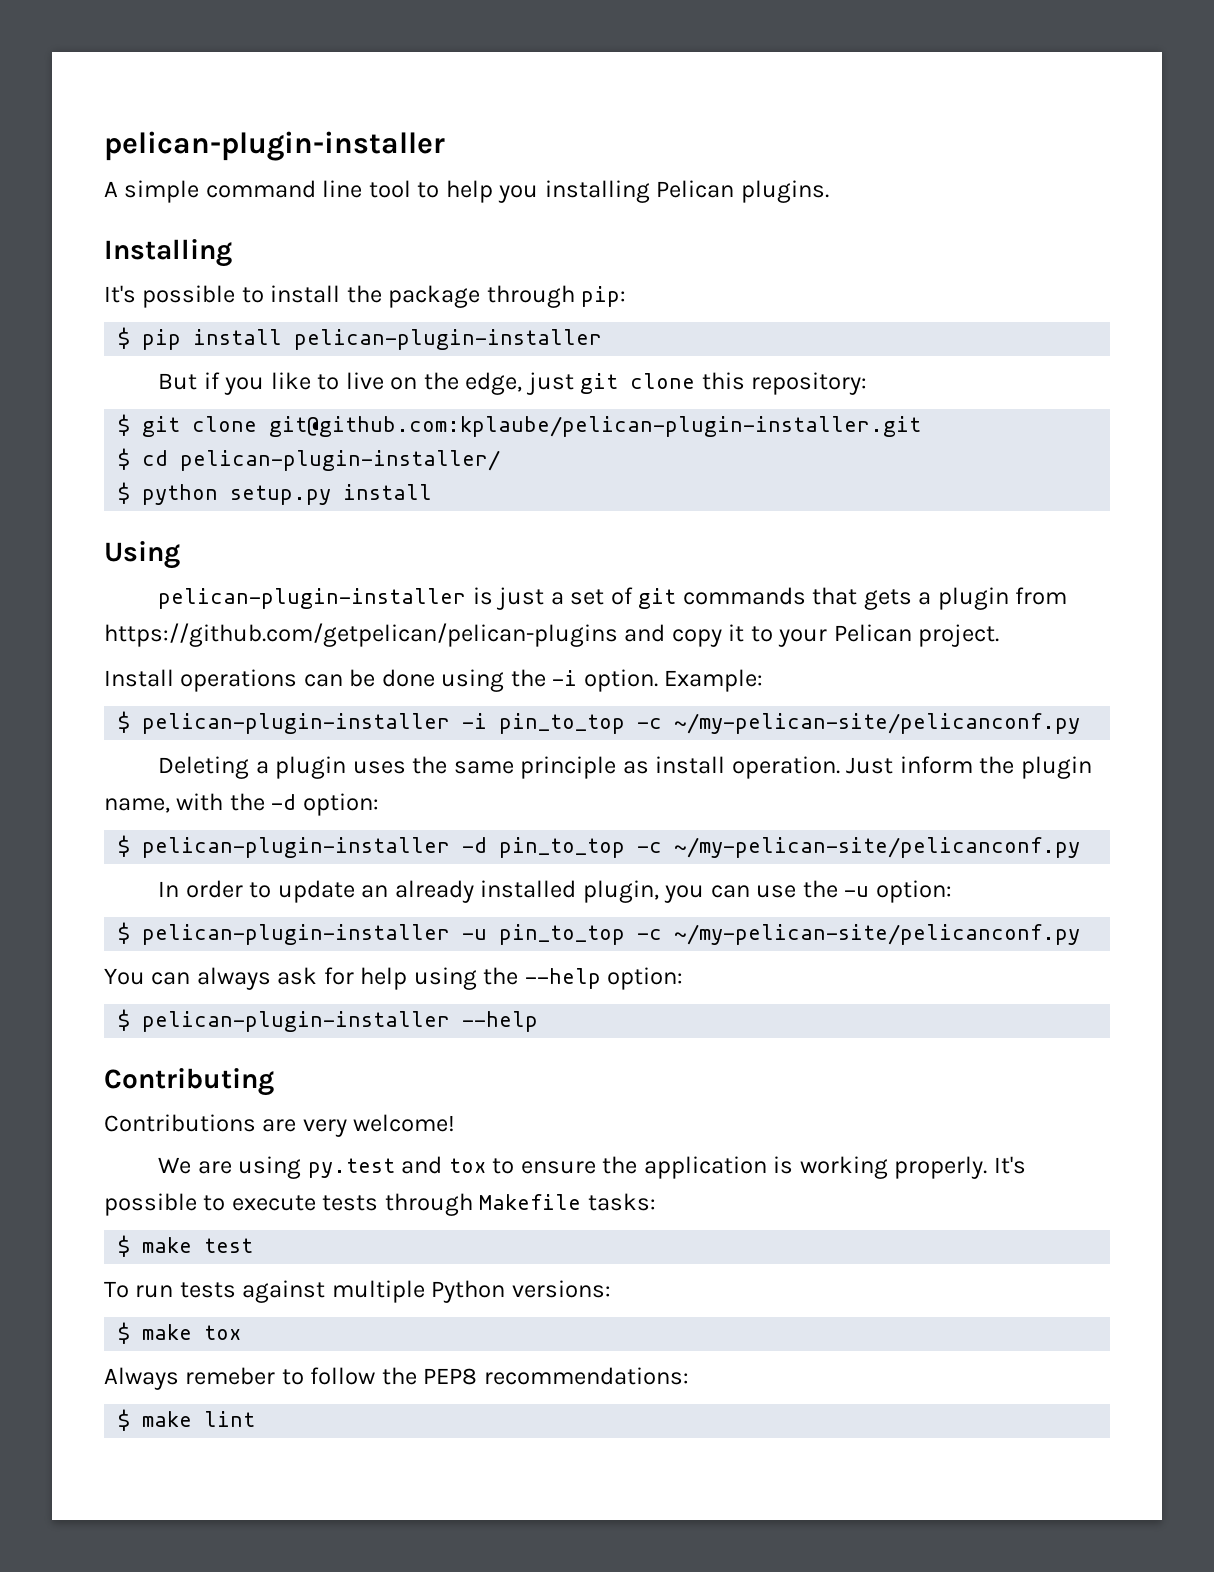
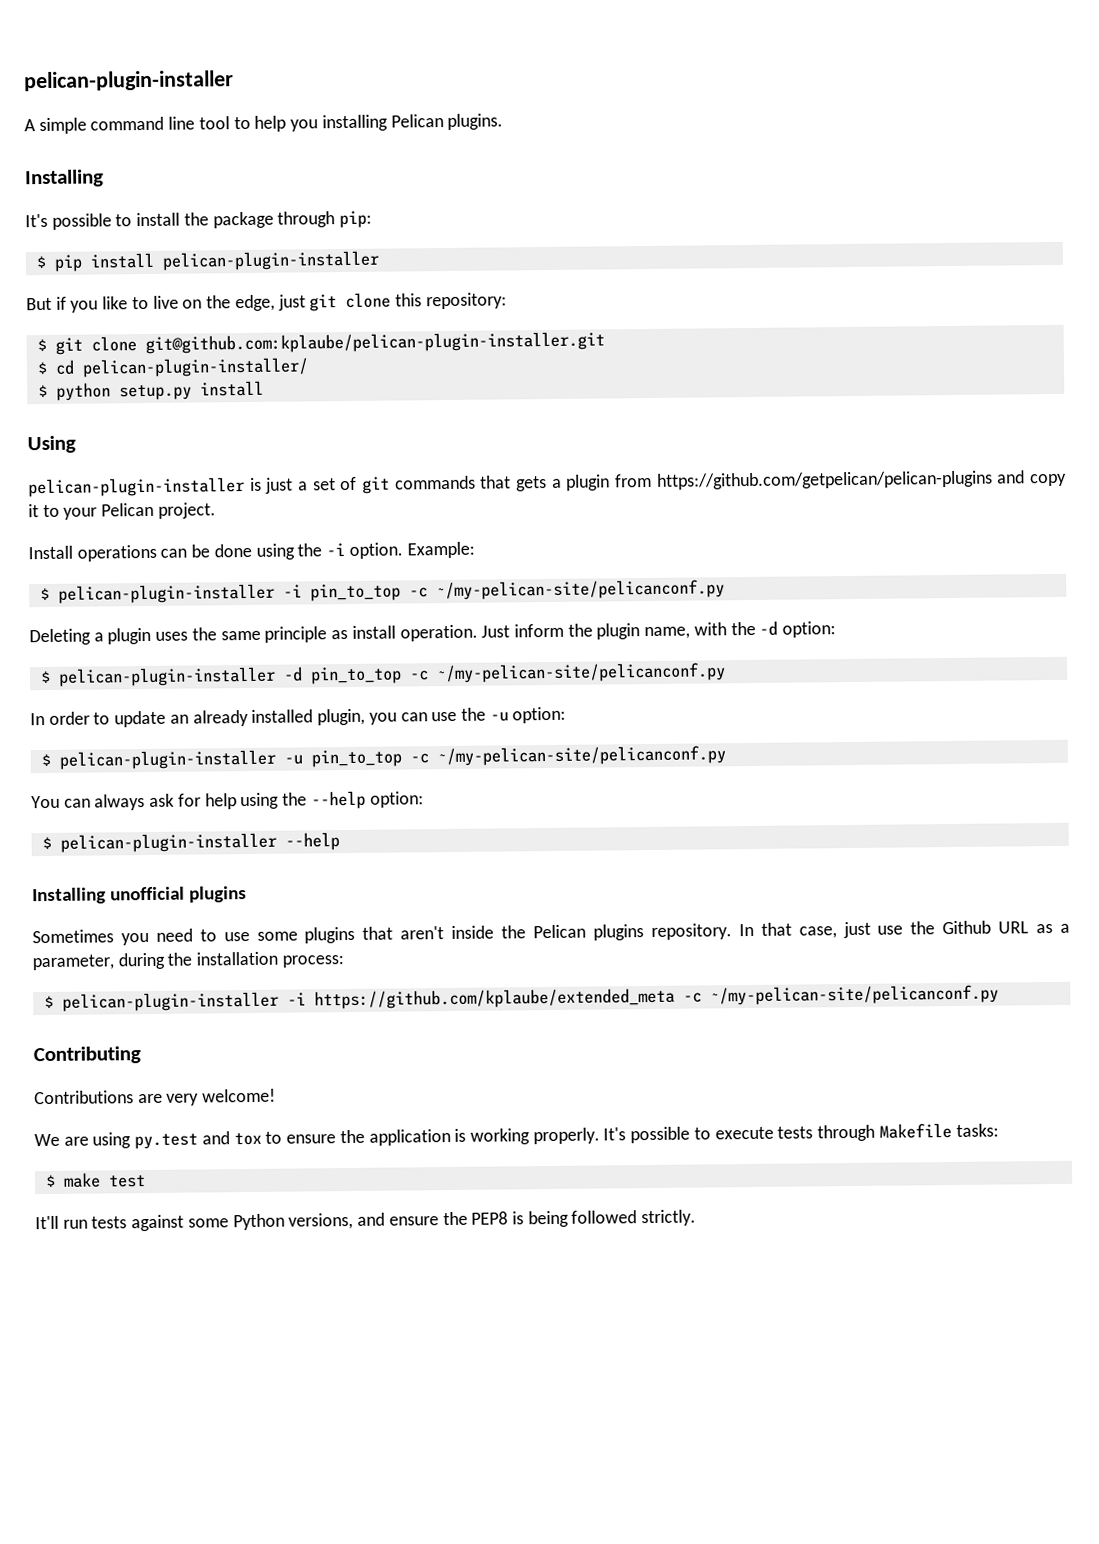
(539, 1021) none -> [32,886,248,905] [32,920,1070,946] [32,951,344,971] [43,984,999,1012] // Installing unofficial plugins // Sometimes you need to use some plugins that aren't inside the Pelican plugins repository. In that case, just use the Github URL as a parameter, during the installation process: // $ pelican-plugin-installer -i https://github.com/kplaube/extended_meta -c ~/my-pelican-site/pelicanconf.py
[104,1281,129,1298] To -> [35,1215,59,1230] It'll
[331,1280,611,1303] [118,1322,242,1344] [104,1367,689,1390] [118,1409,256,1431] multiple Python versions: // $ make tox // Always remeber to follow the PEP8 recommendations: // $ make lint -> [187,1209,697,1231] some Python versions, and ensure the PEP8 is being followed strictly.

